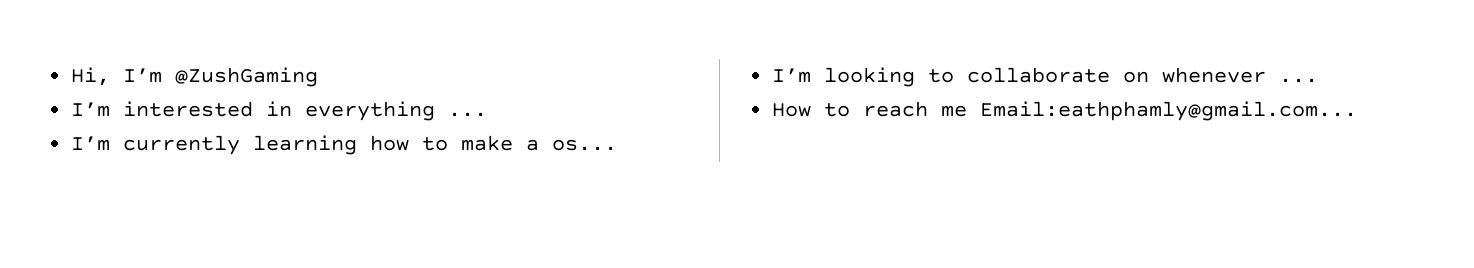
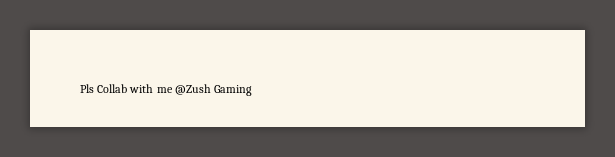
[71,67,319,87] [71,101,488,121] [71,135,618,155] [772,67,1319,87] [772,101,1358,121] Hi, I’m @ZushGaming // I’m interested in everything ... // I’m currently learning how to make a os... // I’m looking to collaborate on whenever ... // How to reach me Email:eathphamly@gmail.com... -> [80,84,253,96] Pls Collab with me @Zush Gaming

